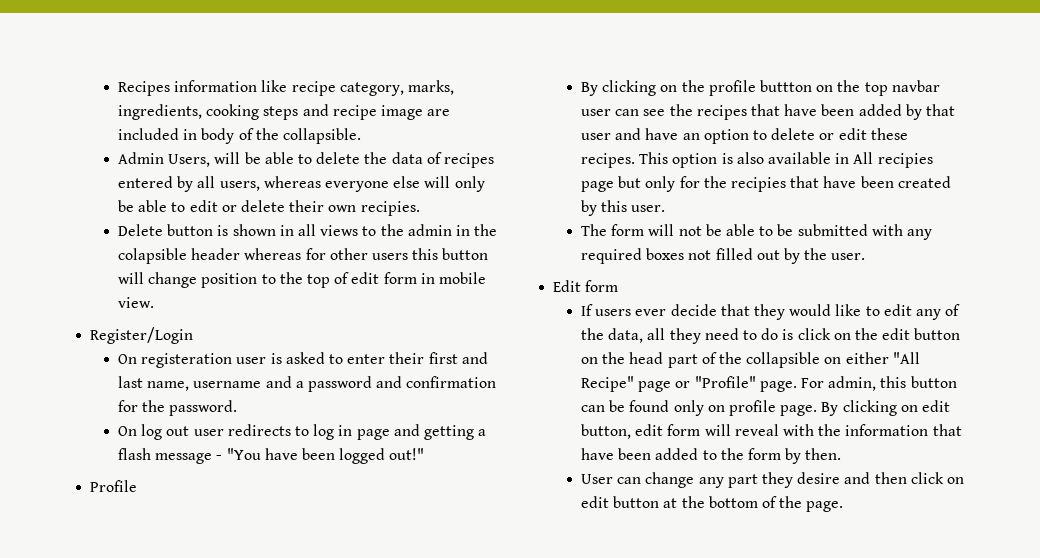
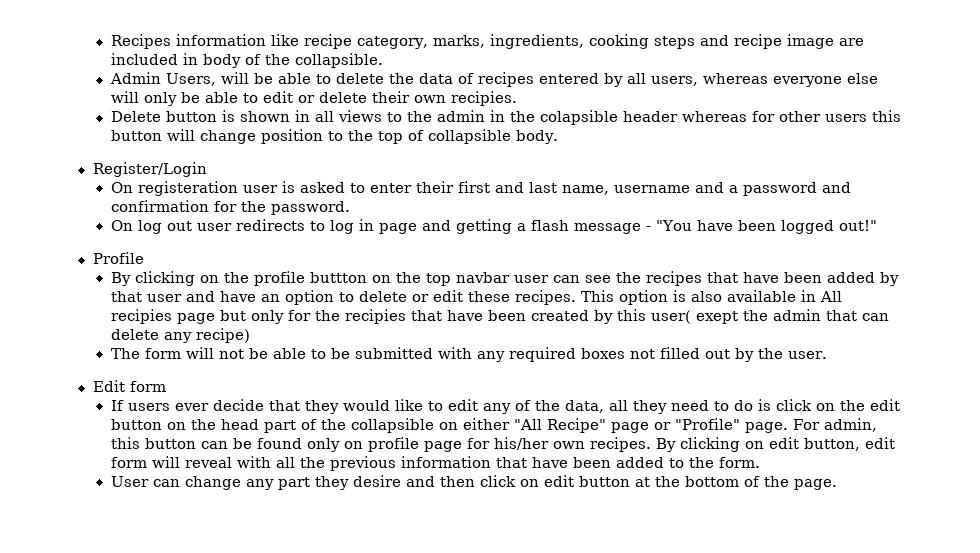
[351,272,486,284] [118,297,155,308] edit form in mobile view. -> [427,129,558,144] collapsible body.
[631,205,666,212] user. -> [650,309,889,324] [110,328,250,343] user( exept the admin that can delete any recipe)
[780,405,818,416] page. -> [423,437,651,452] page for his/her own recipes.
[818,424,842,436] the -> [275,456,396,471] all the previous
[748,448,842,464] form by then. -> [718,457,760,468] form.

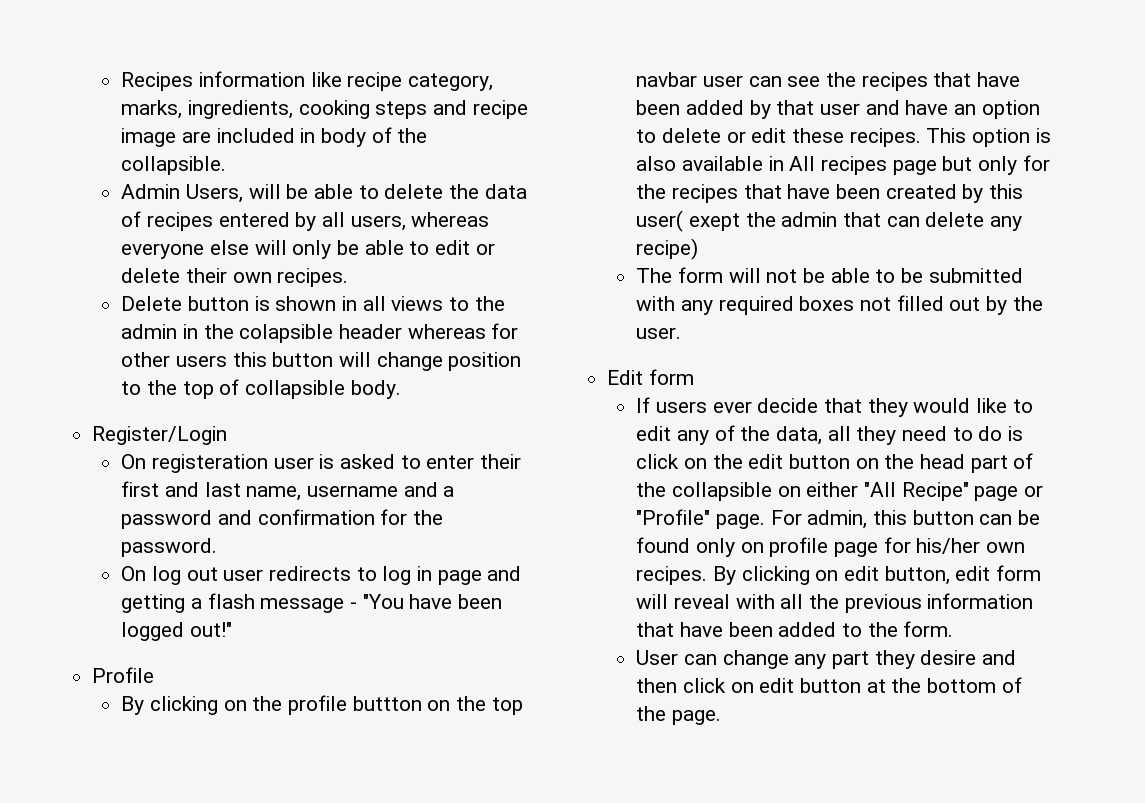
[450,91,517,106] recipies. -> [277,268,349,287] recipes.
[110,309,172,324] recipies -> [820,156,887,175] recipes
[344,309,406,324] recipies -> [671,184,738,203] recipes

